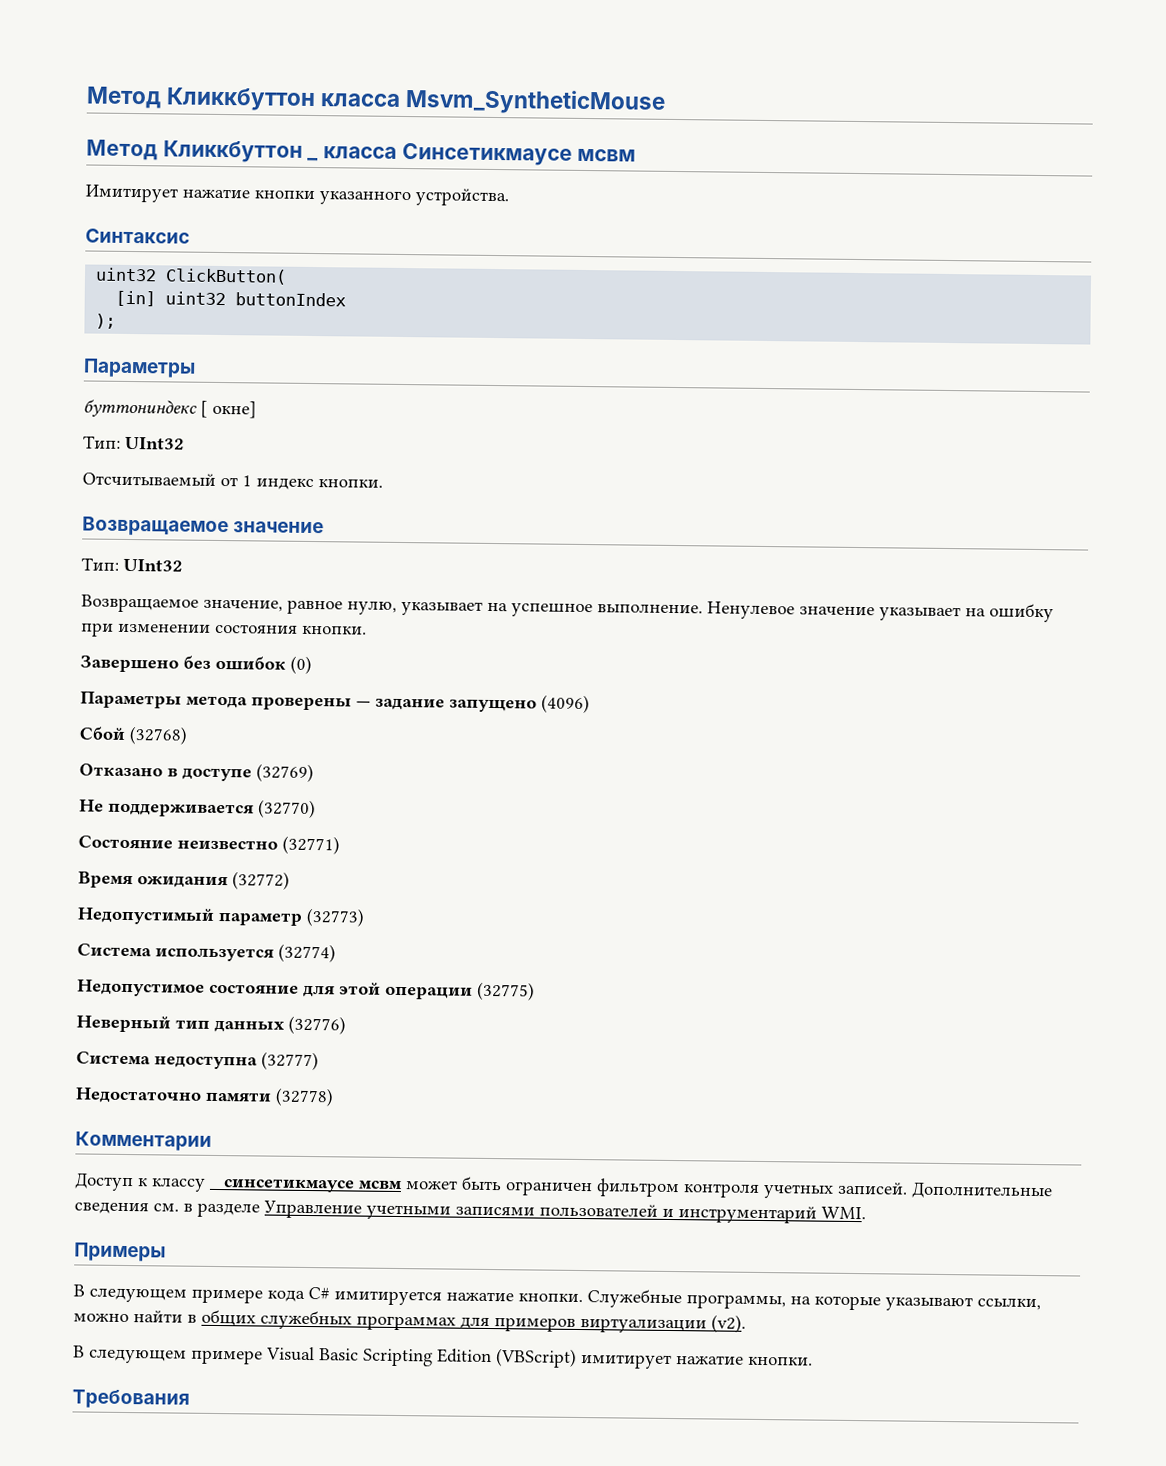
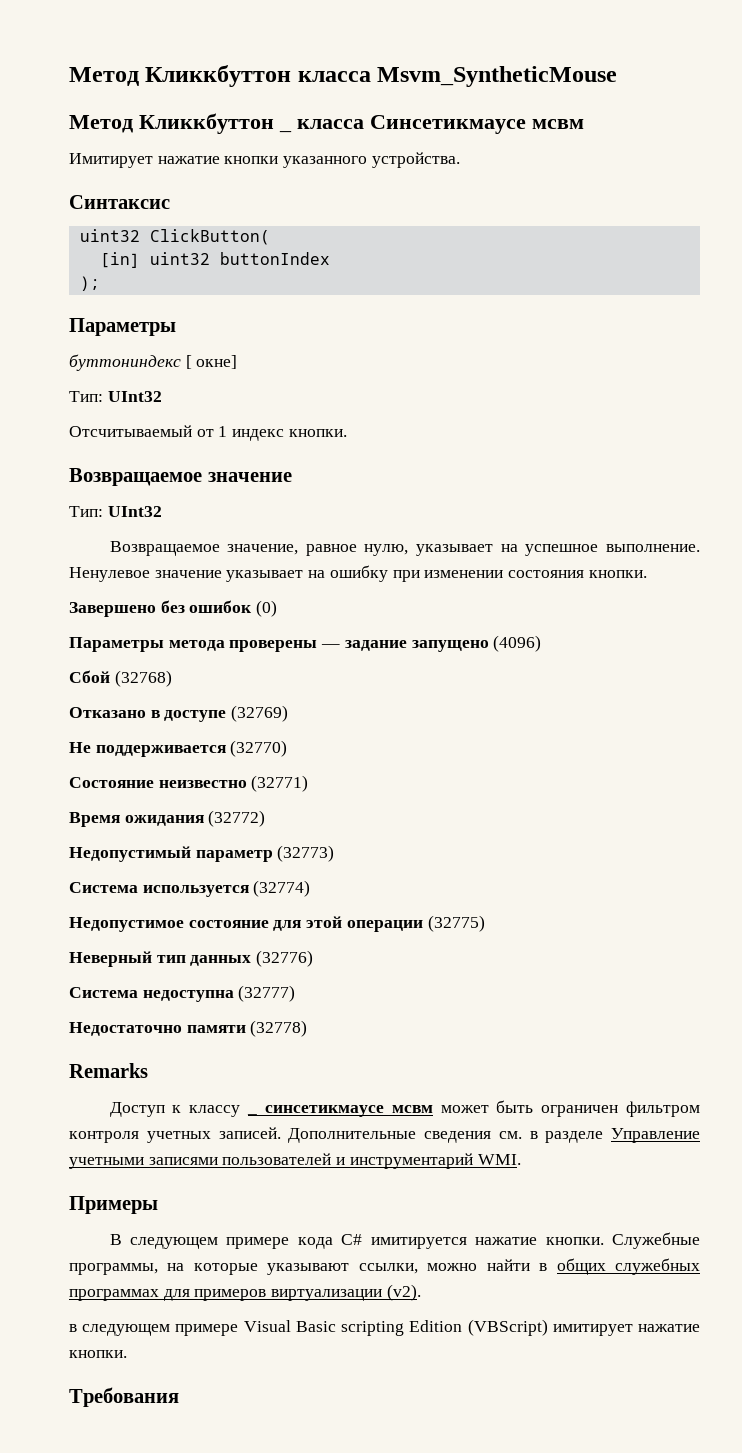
[75,1131,212,1151] Комментарии -> [69,1063,148,1078] Remarks
[73,1345,85,1358] В -> [69,1324,77,1332] в
[363,1348,433,1367] Scripting -> [341,1321,405,1336] scripting

